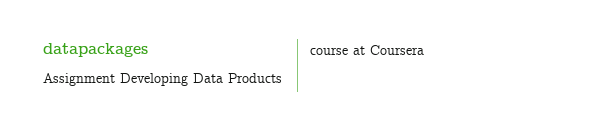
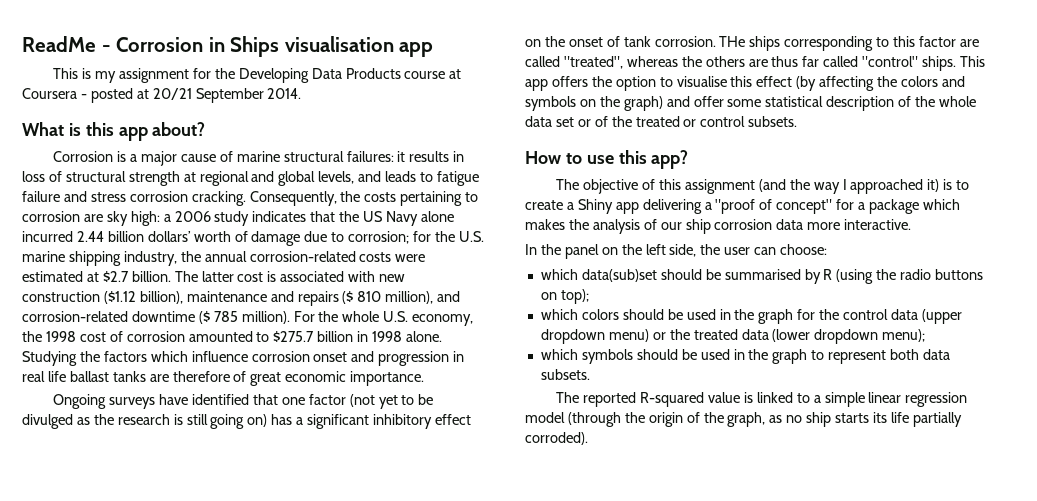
[43,43,148,57] [43,73,115,86] datapackages // Assignment -> [22,36,434,57] [53,68,235,83] ReadMe - Corrosion in Ships visualisation app // This is my assignment for the
(424, 50) none -> [80,88,302,103] [22,122,206,141] [53,151,465,166] [22,171,479,186] [22,191,479,206] [22,211,454,226] [22,231,484,246] [22,251,426,266] [22,271,406,282] [22,291,461,306] [22,311,474,326] [22,331,443,342] [22,351,465,366] [22,371,425,386] [53,394,434,409] [22,414,471,429] [525,36,979,51] [525,56,986,71] [525,76,965,91] [525,96,977,111] [525,116,798,127] [525,150,689,169] [556,179,970,194] [525,199,960,214] [525,219,912,234] [525,244,828,259] [540,269,984,284] [540,289,589,304] [540,309,962,324] [540,329,926,344] [540,349,951,364] [540,369,590,380] [556,392,968,407] [525,412,962,427] [525,432,588,445] - posted at 20/21 September 2014. // What is this app about? // Corrosion is a major cause of marine structural failures: it results in loss of structural strength at regional and global levels, and leads to fatigue failure and stress corrosion cracking. Consequently, the costs pertaining to corrosion are sky high: a 2006 study indicates that the US Navy alone incurred 2.44 billion dollars’ worth of damage due to corrosion; for the U.S. marine shipping industry, the annual corrosion-related costs were estimated at $2.7 billion. The latter cost is associated with new construction ($1.12 billion), maintenance and repairs ($ 810 million), and corrosion-related downtime ($ 785 million). For the whole U.S. economy, the 1998 cost of corrosion amounted to $275.7 billion in 1998 alone. Studying the factors which influence corrosion onset and progression in real life ballast tanks are therefore of great economic importance. // Ongoing surveys have identified that one factor (not yet to be divulged as the research is still going on) has a significant inhibitory effect on the onset of tank corrosion. THe ships corresponding to this factor are called "treated", whereas the others are thus far called "control" ships. This app offers the option to visualise this effect (by affecting the colors and symbols on the graph) and offer some statistical description of the whole data set or of the treated or control subsets. // How to use this app? // The objective of this assignment (and the way I approached it) is to create a Shiny app delivering a "proof of concept" for a package which makes the analysis of our ship corrosion data more interactive. // In the panel on the left side, the user can choose: // which data(sub)set should be summarised by R (using the radio buttons on top); // which colors should be used in the graph for the control data (upper dropdown menu) or the treated data (lower dropdown menu); // which symbols should be used in the graph to represent both data subsets. // The reported R-squared value is linked to a simple linear regression model (through the origin of the graph, as no ship starts its life partially corroded).

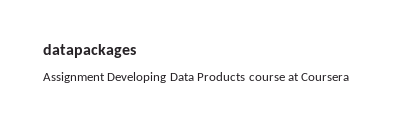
[22,36,434,57] [53,68,235,83] ReadMe - Corrosion in Ships visualisation app // This is my assignment for the -> [43,44,136,58] [43,72,105,83] datapackages // Assignment
[80,88,302,103] [22,122,206,141] [53,151,465,166] [22,171,479,186] [22,191,479,206] [22,211,454,226] [22,231,484,246] [22,251,426,266] [22,271,406,282] [22,291,461,306] [22,311,474,326] [22,331,443,342] [22,351,465,366] [22,371,425,386] [53,394,434,409] [22,414,471,429] [525,36,979,51] [525,56,986,71] [525,76,965,91] [525,96,977,111] [525,116,798,127] [525,150,689,169] [556,179,970,194] [525,199,960,214] [525,219,912,234] [525,244,828,259] [540,269,984,284] [540,289,589,304] [540,309,962,324] [540,329,926,344] [540,349,951,364] [540,369,590,380] [556,392,968,407] [525,412,962,427] [525,432,588,445] - posted at 20/21 September 2014. // What is this app about? // Corrosion is a major cause of marine structural failures: it results in loss of structural strength at regional and global levels, and leads to fatigue failure and stress corrosion cracking. Consequently, the costs pertaining to corrosion are sky high: a 2006 study indicates that the US Navy alone incurred 2.44 billion dollars’ worth of damage due to corrosion; for the U.S. marine shipping industry, the annual corrosion-related costs were estimated at $2.7 billion. The latter cost is associated with new construction ($1.12 billion), maintenance and repairs ($ 810 million), and corrosion-related downtime ($ 785 million). For the whole U.S. economy, the 1998 cost of corrosion amounted to $275.7 billion in 1998 alone. Studying the factors which influence corrosion onset and progression in real life ballast tanks are therefore of great economic importance. // Ongoing surveys have identified that one factor (not yet to be divulged as the research is still going on) has a significant inhibitory effect on the onset of tank corrosion. THe ships corresponding to this factor are called "treated", whereas the others are thus far called "control" ships. This app offers the option to visualise this effect (by affecting the colors and symbols on the graph) and offer some statistical description of the whole data set or of the treated or control subsets. // How to use this app? // The objective of this assignment (and the way I approached it) is to create a Shiny app delivering a "proof of concept" for a package which makes the analysis of our ship corrosion data more interactive. // In the panel on the left side, the user can choose: // which data(sub)set should be summarised by R (using the radio buttons on top); // which colors should be used in the graph for the control data (upper dropdown menu) or the treated data (lower dropdown menu); // which symbols should be used in the graph to represent both data subsets. // The reported R-squared value is linked to a simple linear regression model (through the origin of the graph, as no ship starts its life partially corroded). -> (350, 77) none

